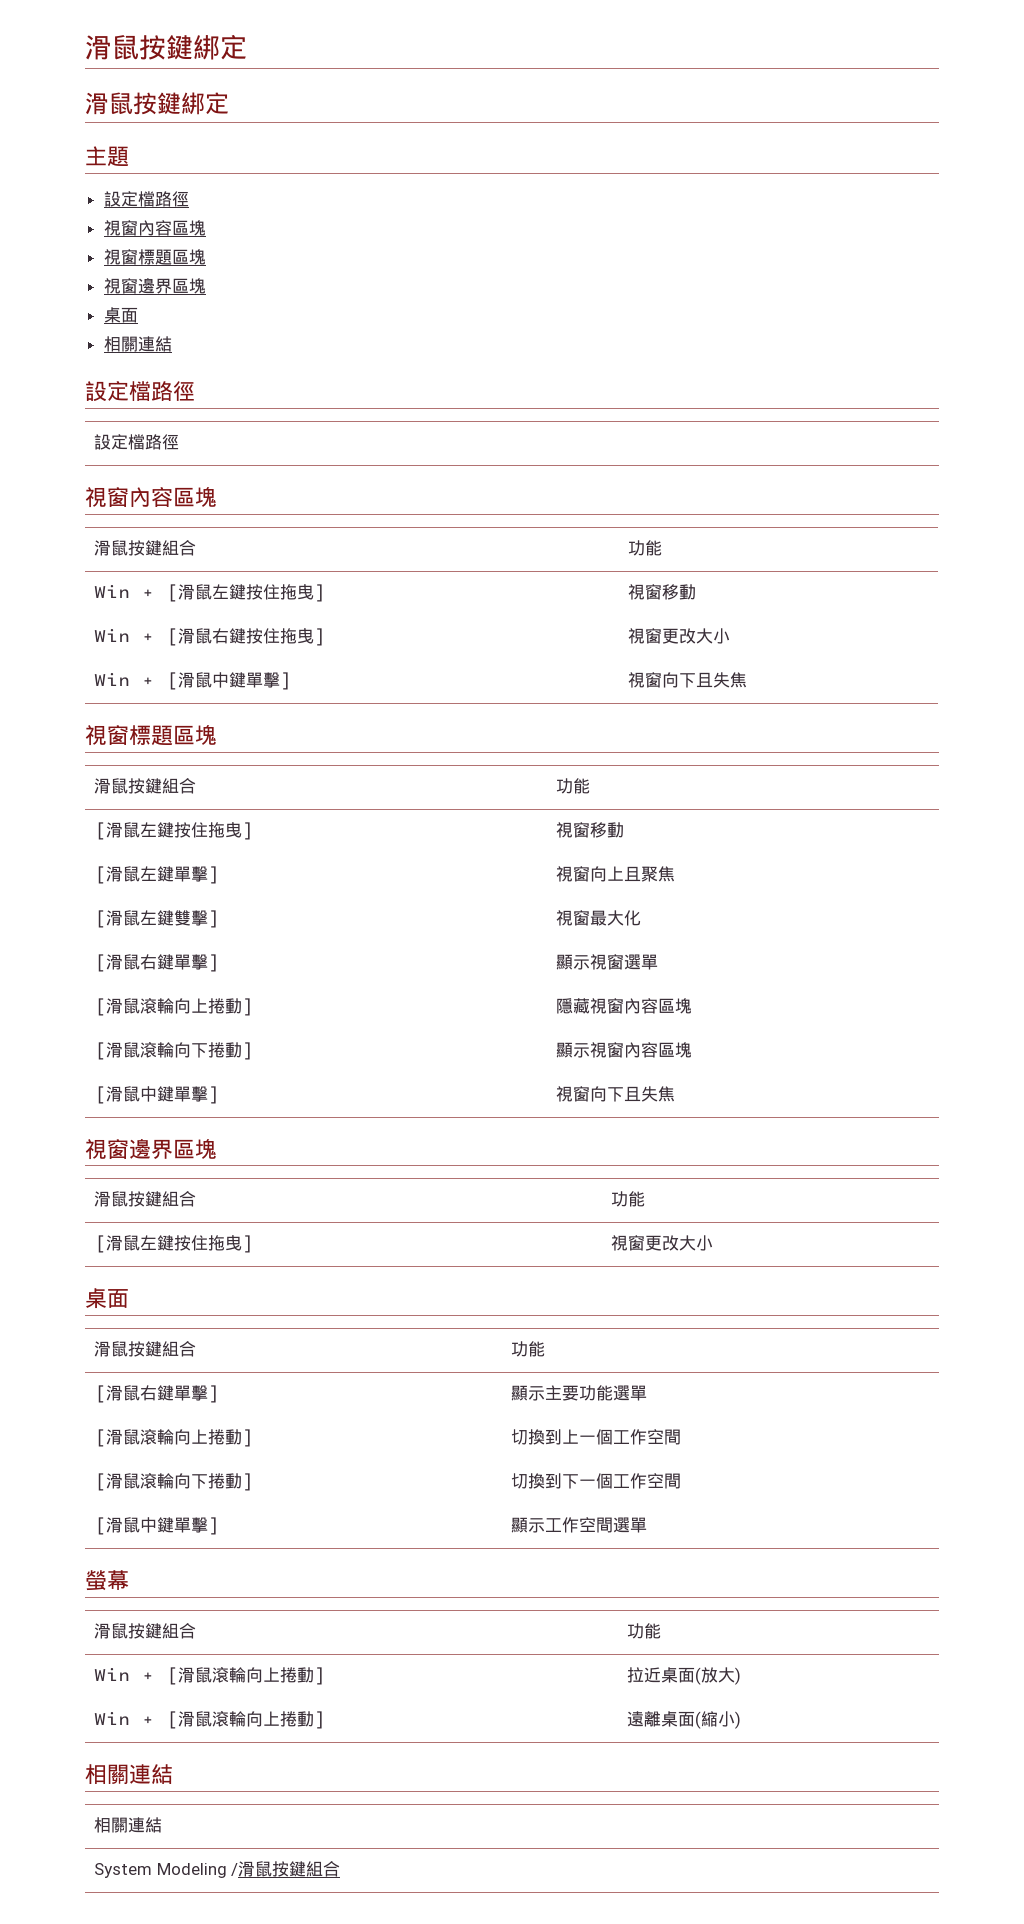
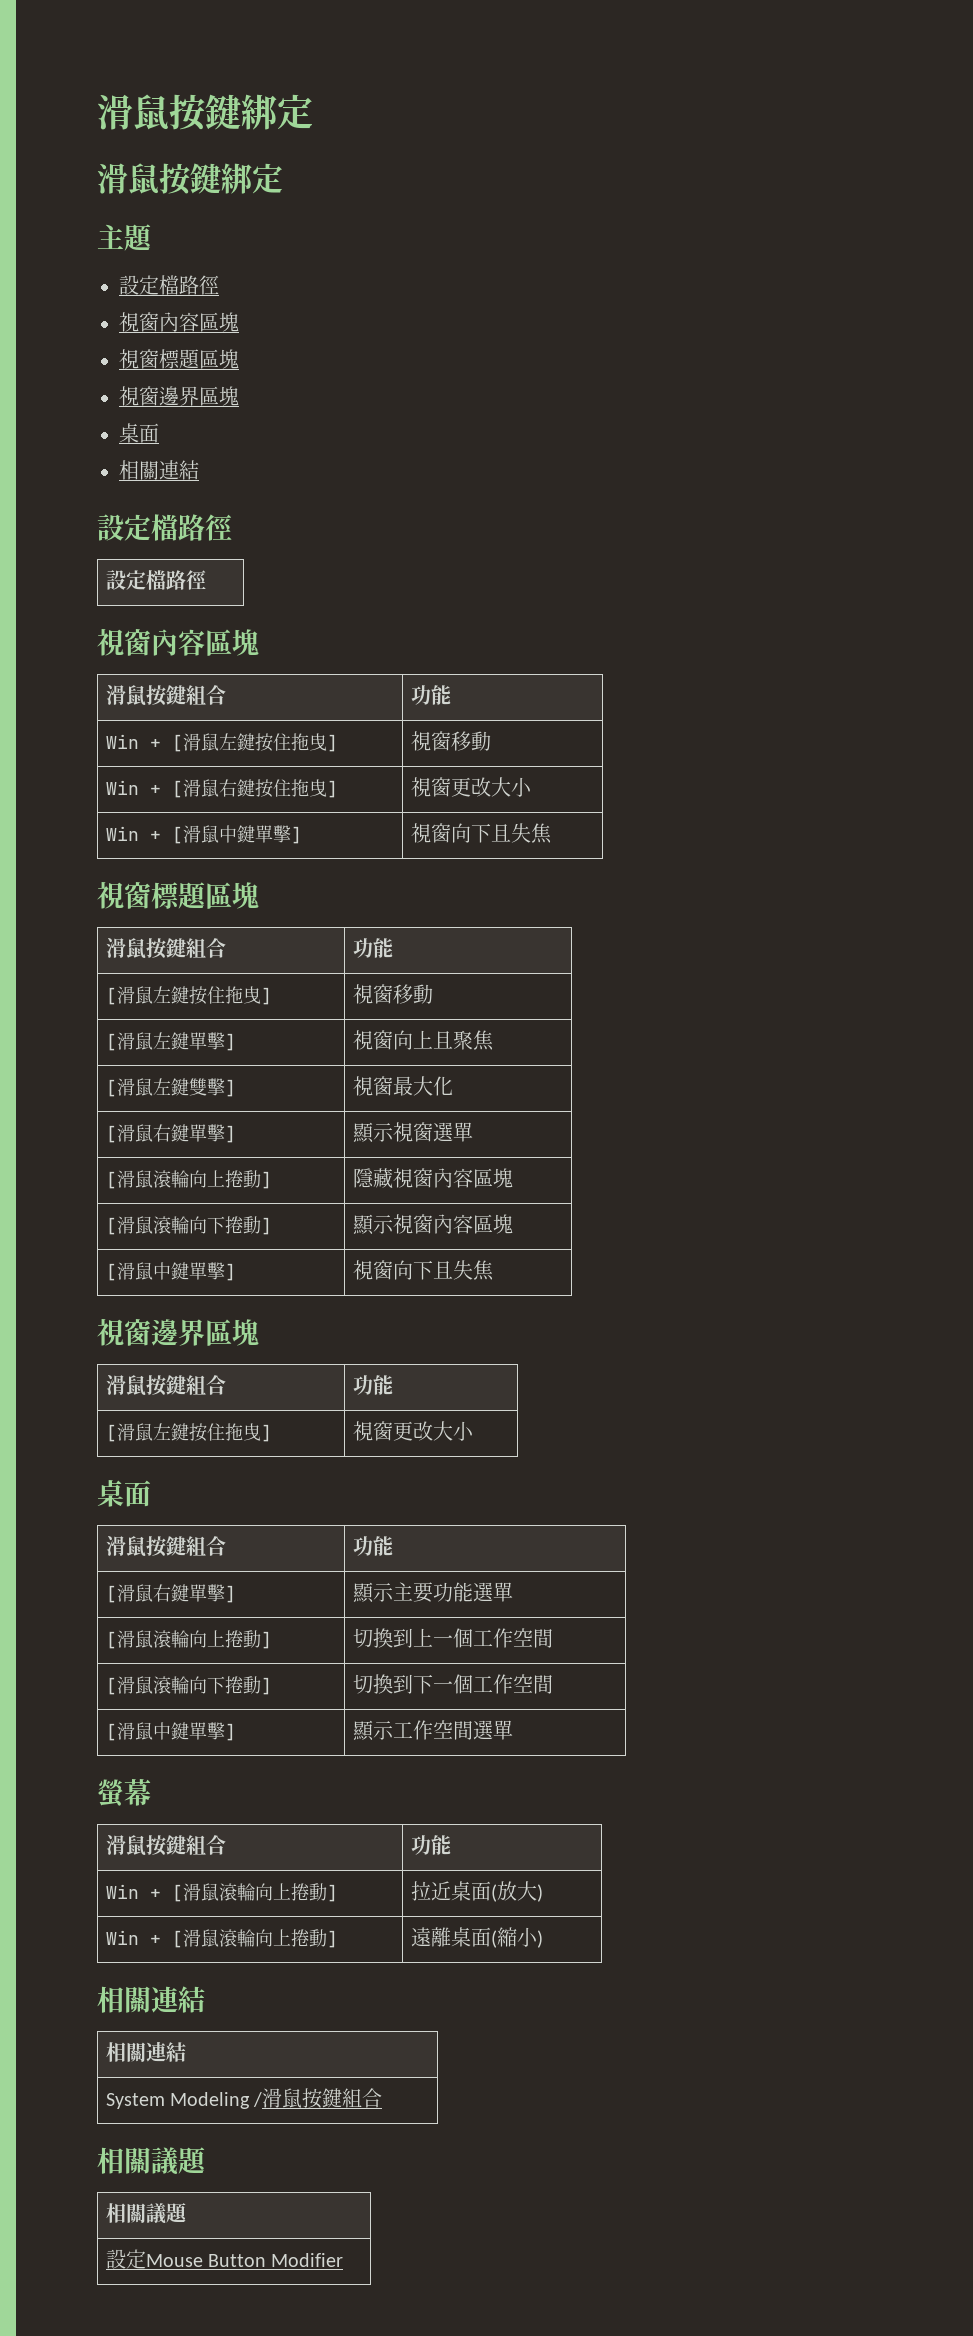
(341, 1869) none -> [97,2147,208,2175] [105,2203,188,2224] [105,2249,344,2269] // 相關議題 // 相關議題 // 設定Mouse Button Modifier

